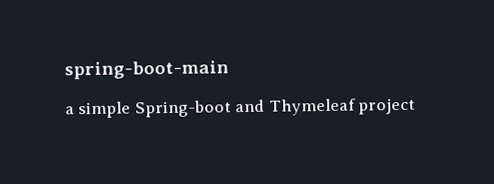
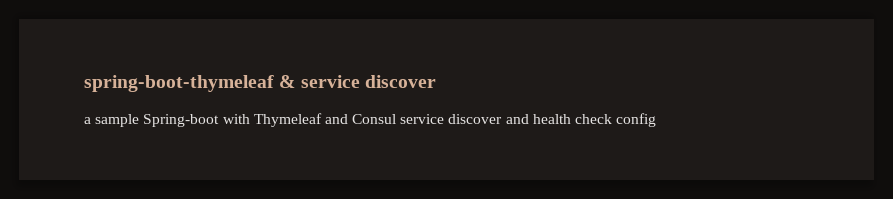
[64,60,229,80] [65,97,417,119] spring-boot-main // a simple Spring-boot and Thymeleaf project -> [84,75,436,92] [84,113,657,127] spring-boot-thymeleaf & service discover // a sample Spring-boot with Thymeleaf and Consul service discover and health check config

